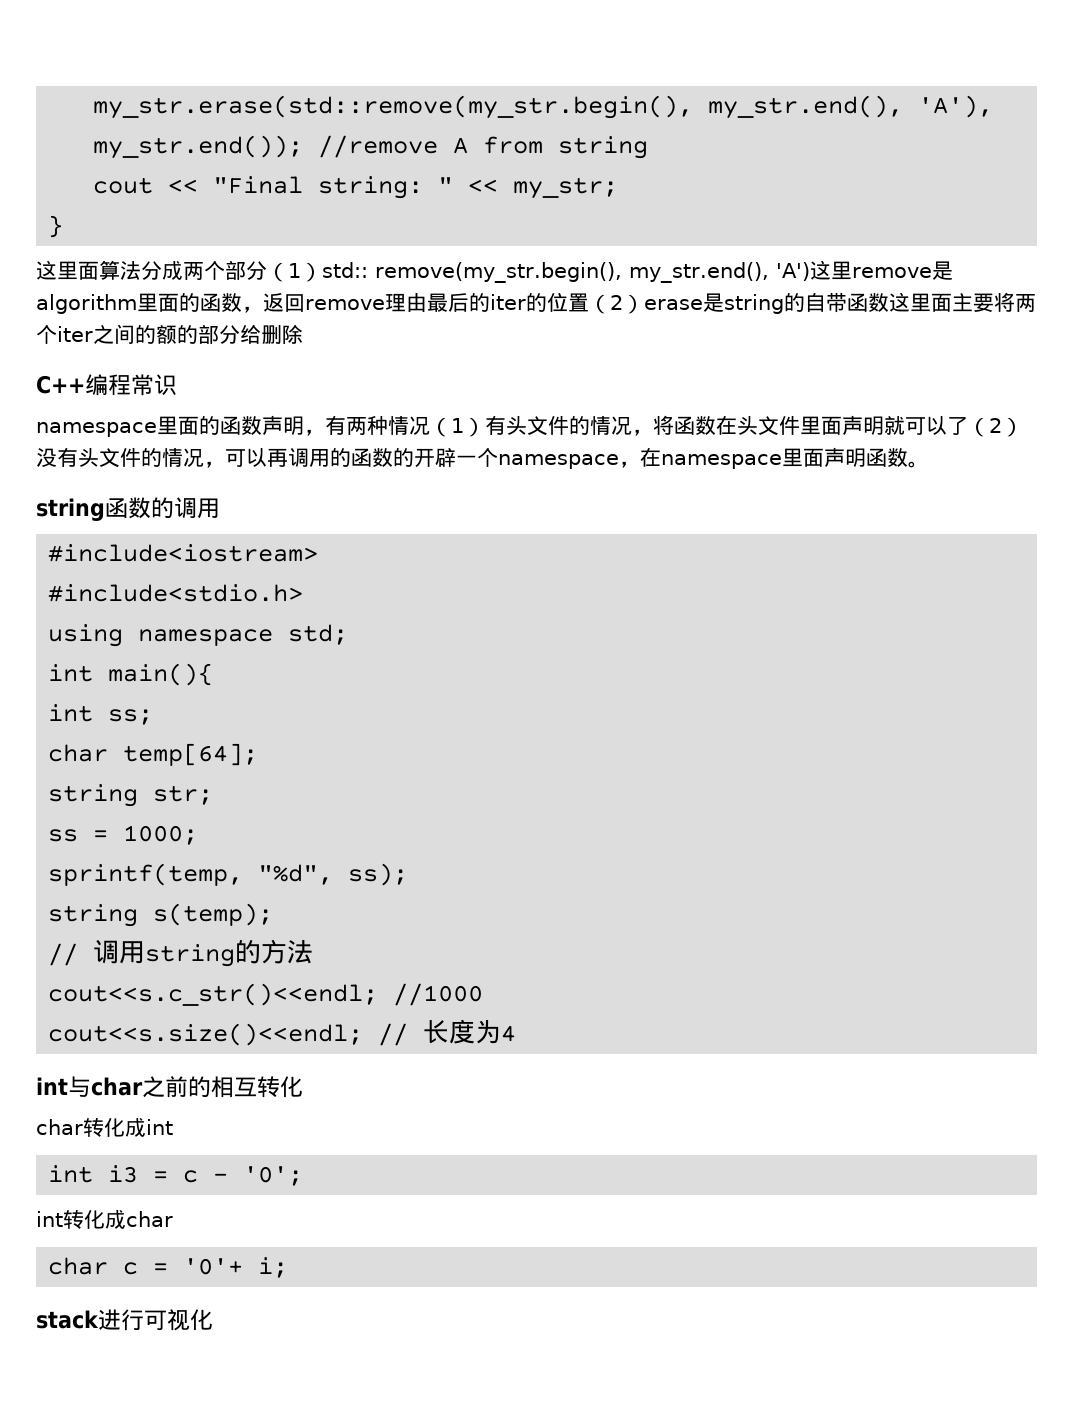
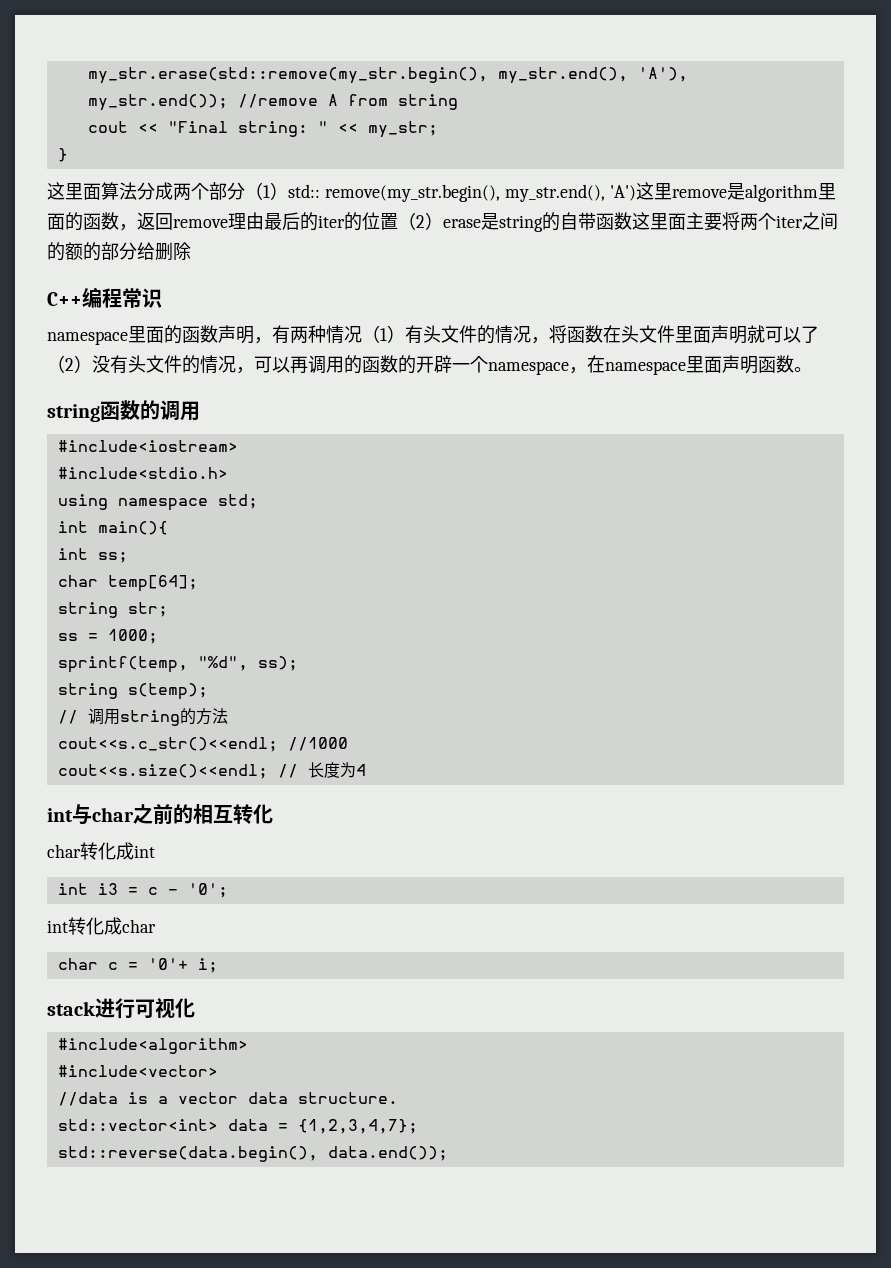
(213, 1320) none -> [57,1038,248,1054] [57,1065,218,1077] [57,1092,398,1106] [57,1119,418,1134] [57,1146,448,1162] // #include<algorithm> // #include<vector> // //data is a vector data structure. // std::vector<int> data = {1,2,3,4,7}; // std::reverse(data.begin(), data.end());

